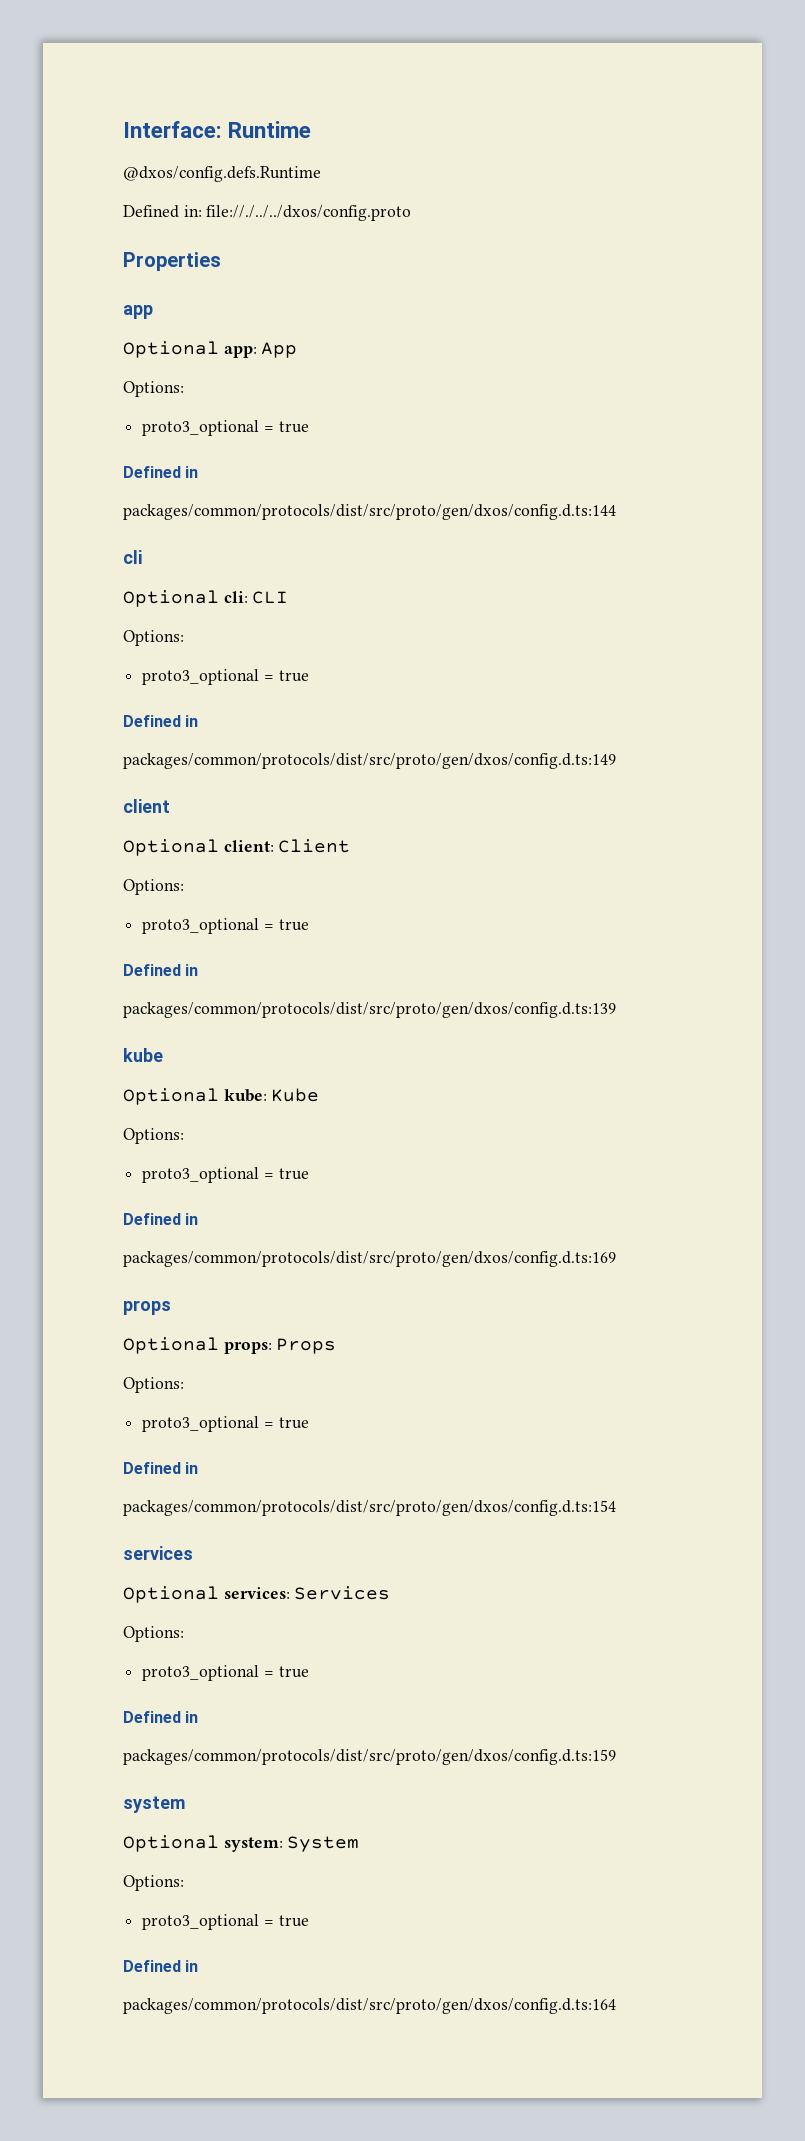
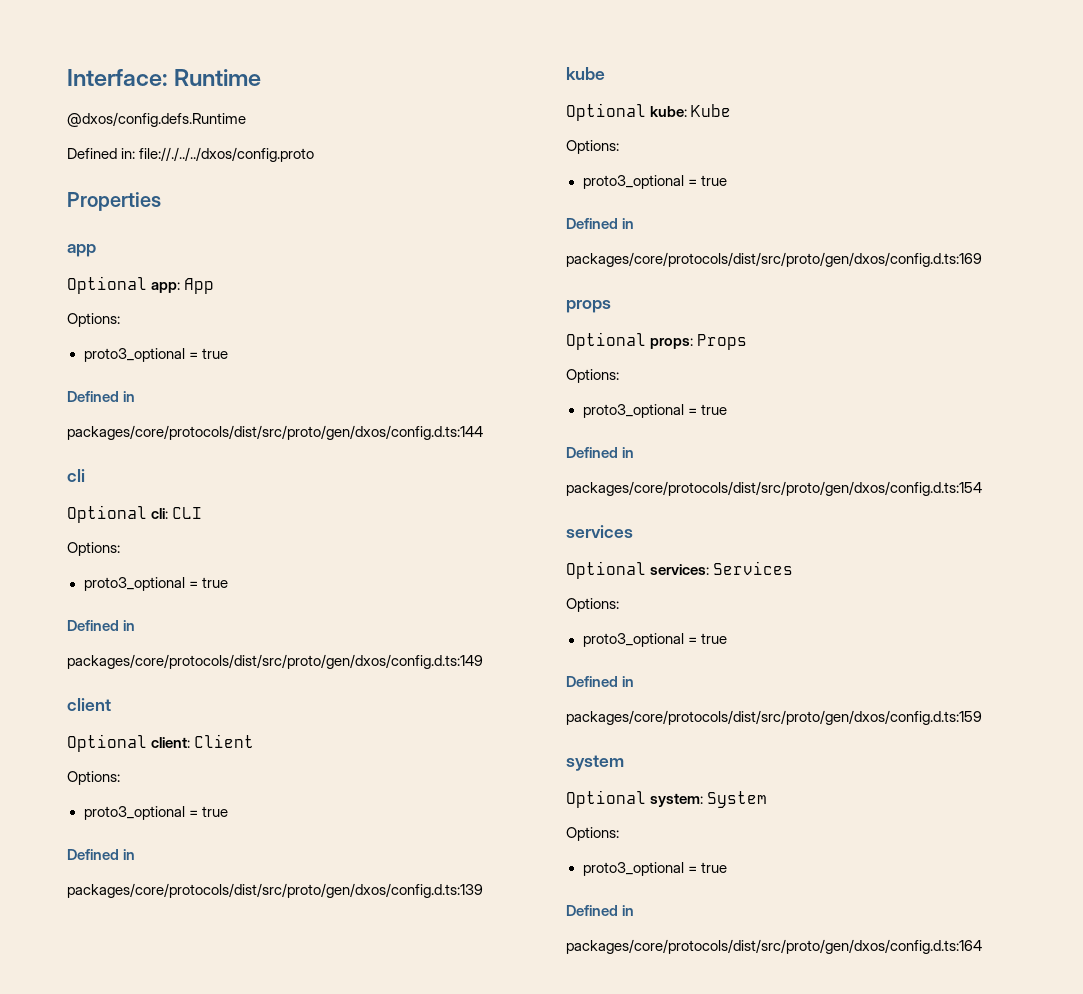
[123,504,616,520] packages/common/protocols/dist/src/proto/gen/dxos/config.d.ts:144 -> [67,425,483,440] packages/core/protocols/dist/src/proto/gen/dxos/config.d.ts:144
[123,753,616,769] packages/common/protocols/dist/src/proto/gen/dxos/config.d.ts:149 -> [67,654,483,669] packages/core/protocols/dist/src/proto/gen/dxos/config.d.ts:149
[123,1002,616,1018] packages/common/protocols/dist/src/proto/gen/dxos/config.d.ts:139 -> [67,883,483,898] packages/core/protocols/dist/src/proto/gen/dxos/config.d.ts:139
[123,1251,616,1267] packages/common/protocols/dist/src/proto/gen/dxos/config.d.ts:169 -> [566,252,982,267] packages/core/protocols/dist/src/proto/gen/dxos/config.d.ts:169
[123,1500,616,1516] packages/common/protocols/dist/src/proto/gen/dxos/config.d.ts:154 -> [566,481,982,496] packages/core/protocols/dist/src/proto/gen/dxos/config.d.ts:154
[123,1749,616,1765] packages/common/protocols/dist/src/proto/gen/dxos/config.d.ts:159 -> [566,710,982,725] packages/core/protocols/dist/src/proto/gen/dxos/config.d.ts:159
[123,1998,616,2014] packages/common/protocols/dist/src/proto/gen/dxos/config.d.ts:164 -> [566,939,982,954] packages/core/protocols/dist/src/proto/gen/dxos/config.d.ts:164

